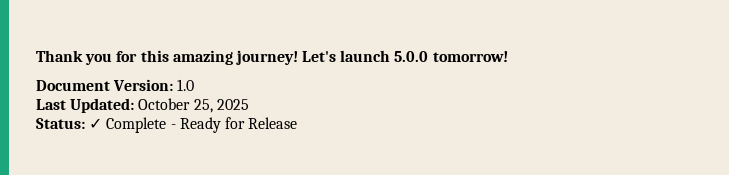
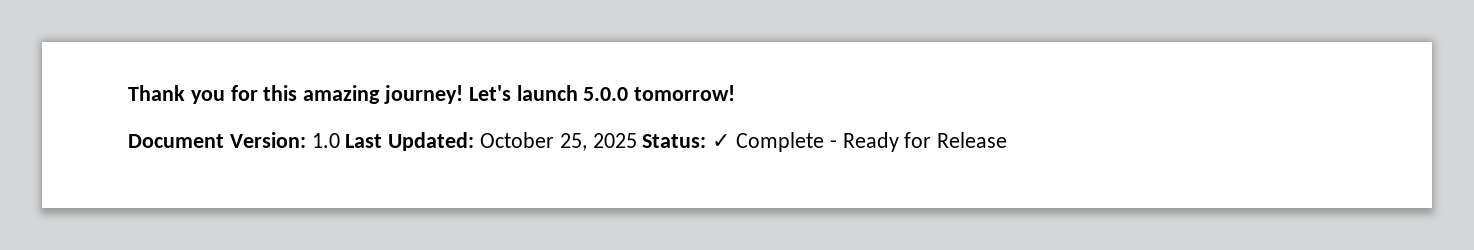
(195, 85) // -> (340, 140) none
(249, 104) // -> (637, 140) none

